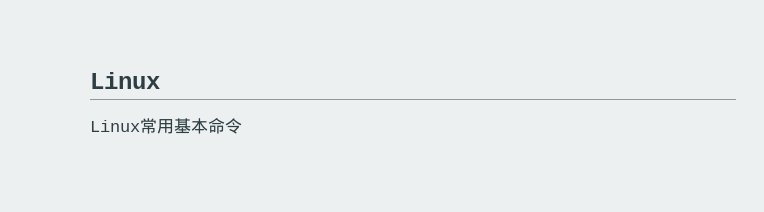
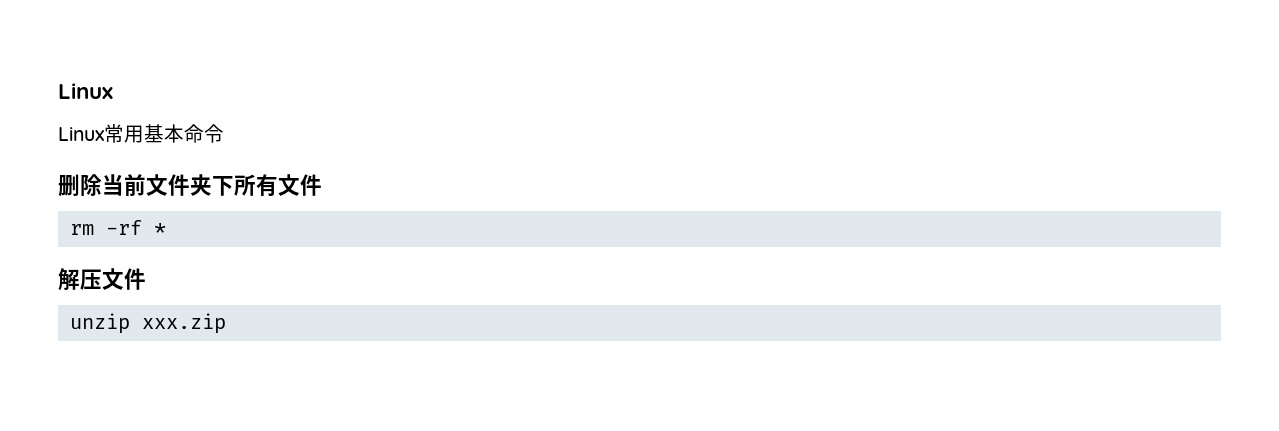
(242, 126) none -> [58,174,322,197] [69,220,166,235] [58,268,146,291] [69,313,226,334] // 删除当前文件夹下所有文件 // rm -rf * // 解压文件 // unzip xxx.zip

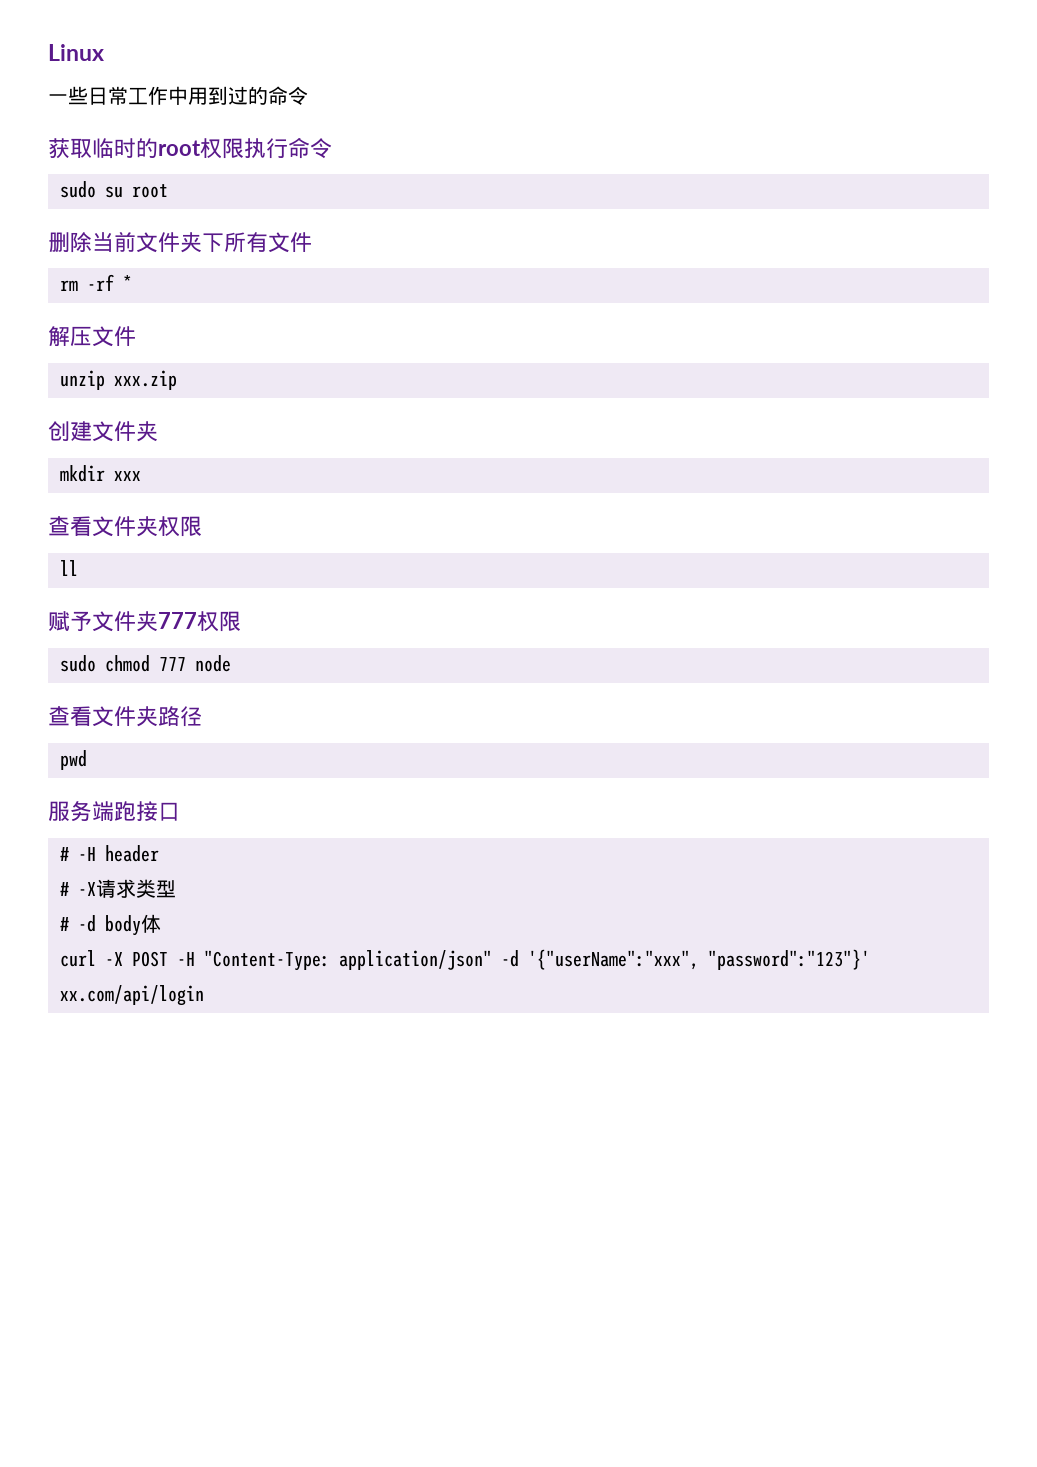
[58,124,224,143] Linux常用基本命令 -> [48,86,308,105] [48,137,332,159] [59,181,168,198] 一些日常工作中用到过的命令 // 获取临时的root权限执行命令 // sudo su root
(226, 323) none -> [48,421,158,442] [59,465,141,482] [48,516,202,537] [59,560,78,576] [48,611,241,632] [59,655,231,672] [48,706,202,727] [59,750,87,770] [48,801,180,822] [59,845,159,862] [59,879,176,898] [59,914,161,936] [59,949,870,971] [59,985,204,1006] // 创建文件夹 // mkdir xxx // 查看文件夹权限 // ll // 赋予文件夹777权限 // sudo chmod 777 node // 查看文件夹路径 // pwd // 服务端跑接口 // # -H header // # -X请求类型 // # -d body体 // curl -X POST -H "Content-Type: application/json" -d '{"userName":"xxx", "password":"123"}' xx.com/api/login

